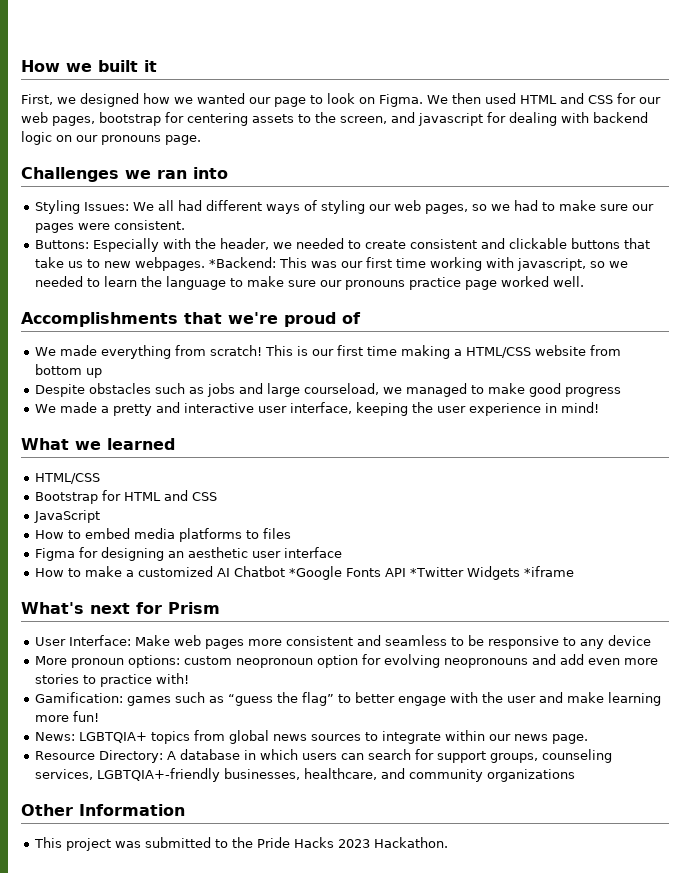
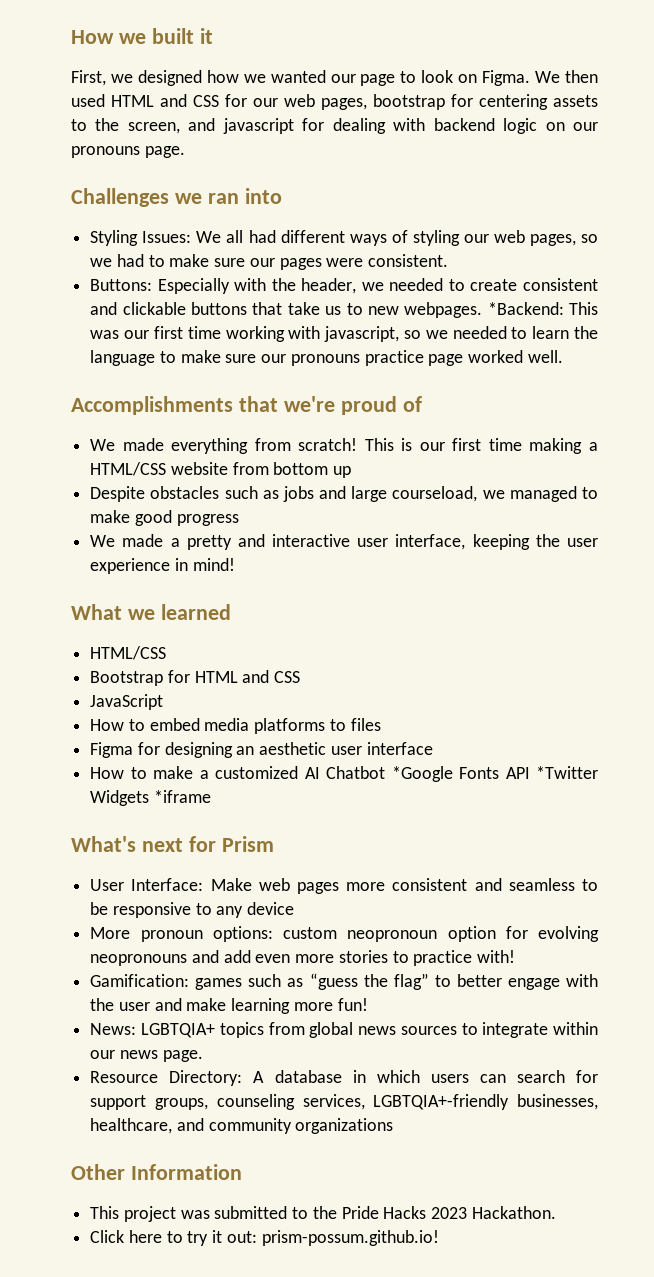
(448, 842) none -> [90,1230,439,1246] // Click here to try it out: prism-possum.github.io!

